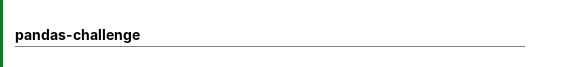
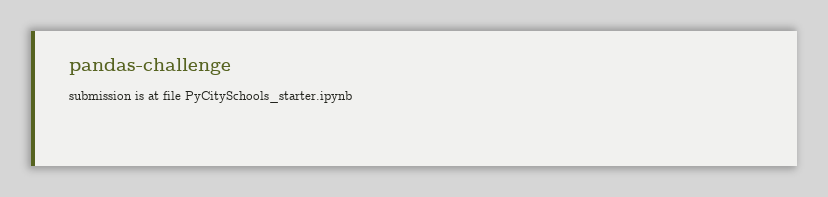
(140, 36) none -> [69,91,352,103] // submission is at file PyCitySchools_starter.ipynb

